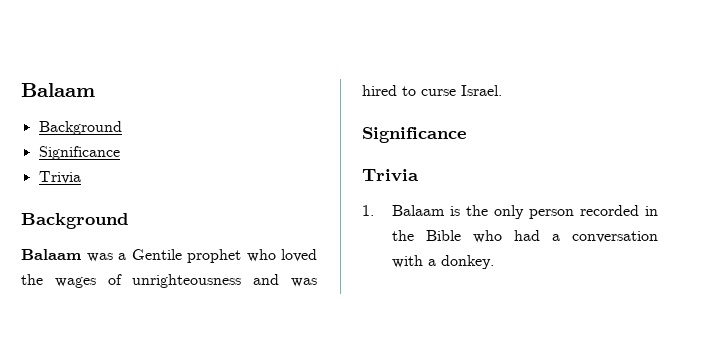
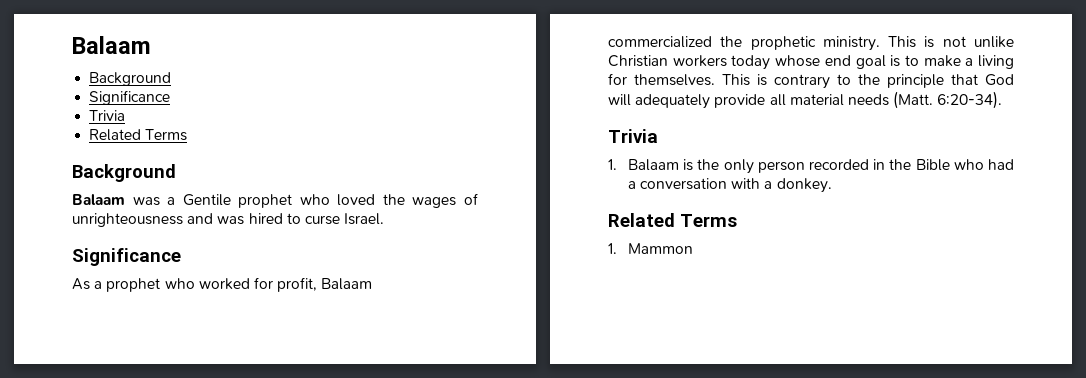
(81, 177) none -> [89,129,188,141] // Related Terms
(466, 135) none -> [72,277,373,292] [608,36,1014,51] [608,55,1014,70] [608,73,1014,89] [608,91,1003,109] // As a prophet who worked for profit, Balaam commercialized the prophetic ministry. This is not unlike Christian workers today whose end goal is to make a living for themselves. This is contrary to the principle that God will adequately provide all material needs (Matt. 6:20-34).
(495, 262) none -> [608,213,737,227] [608,243,693,254] // Related Terms // 1. Mammon

